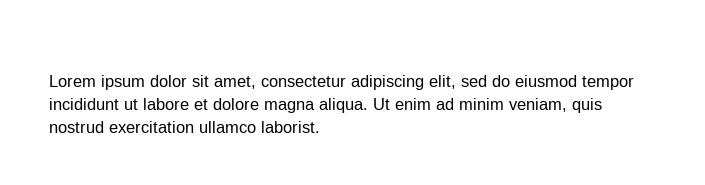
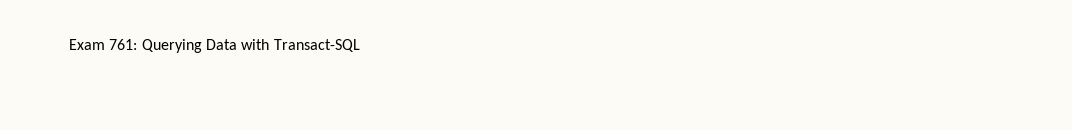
[49,75,634,90] [49,98,602,113] [49,121,320,133] Lorem ipsum dolor sit amet, consectetur adipiscing elit, sed do eiusmod tempor incididunt ut labore et dolore magna aliqua. Ut enim ad minim veniam, quis nostrud exercitation ullamco laborist. -> [69,39,360,53] Exam 761: Querying Data with Transact-SQL

